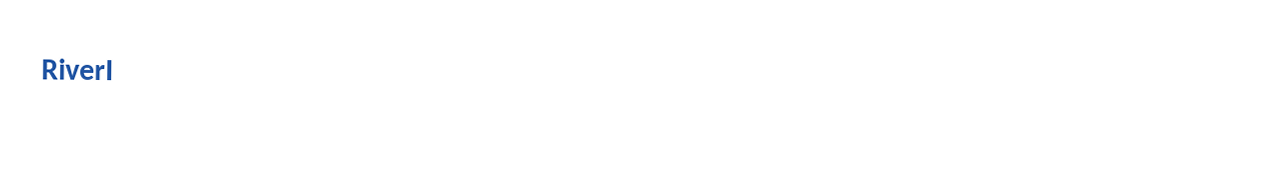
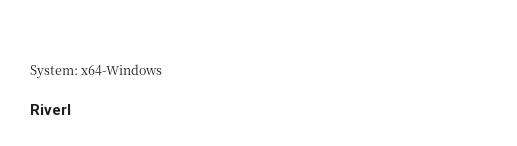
(41, 69) none -> [30,64,163,79] System: x64-Windows //

